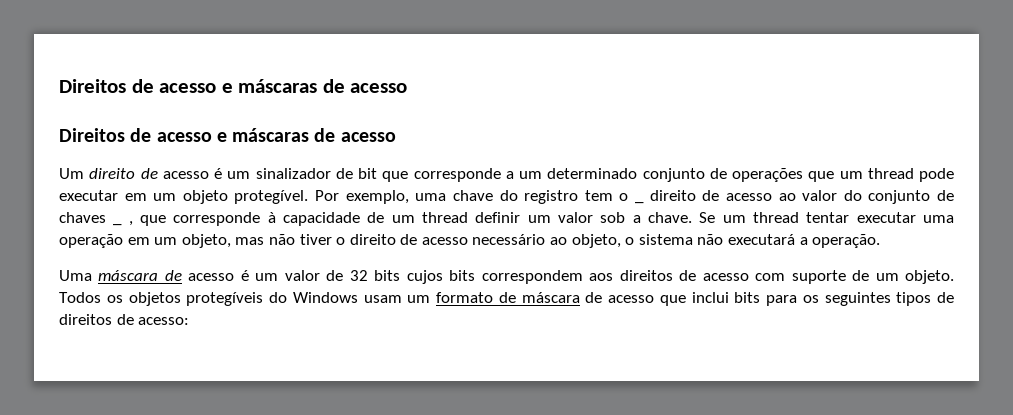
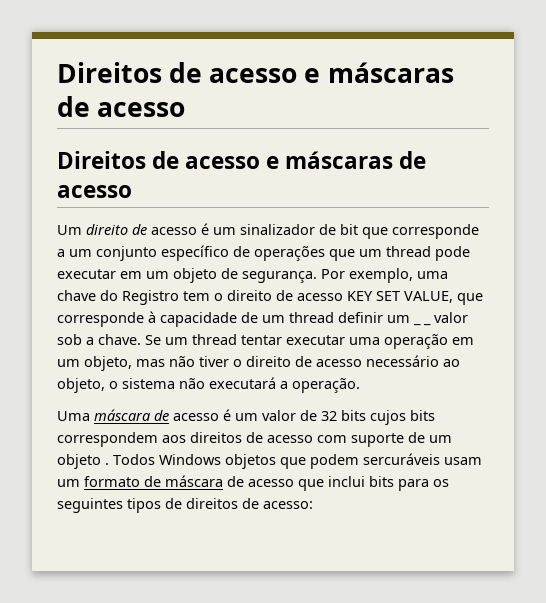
[547,168,705,182] determinado conjunto -> [96,245,229,261] conjunto específico
[234,190,309,204] protegível. -> [221,268,317,283] de segurança.
[524,190,579,204] registro -> [122,290,179,305] Registro
[635,201,645,204] [649,190,954,204] [59,212,106,223] [113,221,133,226] _ direito de acesso ao valor do conjunto de chaves _ , -> [227,290,453,303] direito de acesso KEY SET VALUE,
(551, 219) none -> [413,323,431,326] _ _
[905,270,955,284] [59,292,358,306] objeto. Todos os objetos protegíveis do Windows -> [57,453,440,469] objeto . Todos Windows objetos que podem sercuráveis

